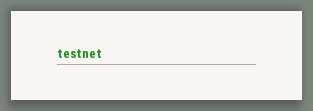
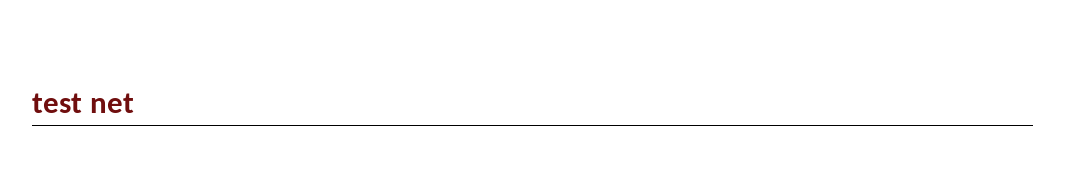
[57,49,102,58] testnet -> [32,93,135,113] test net

